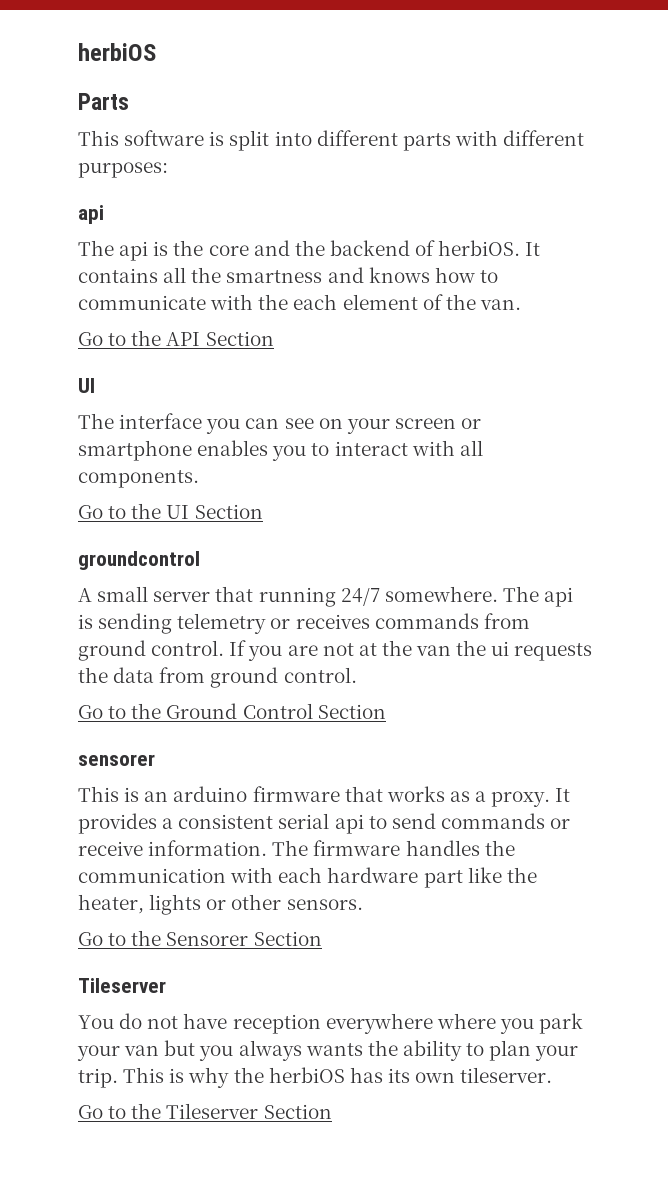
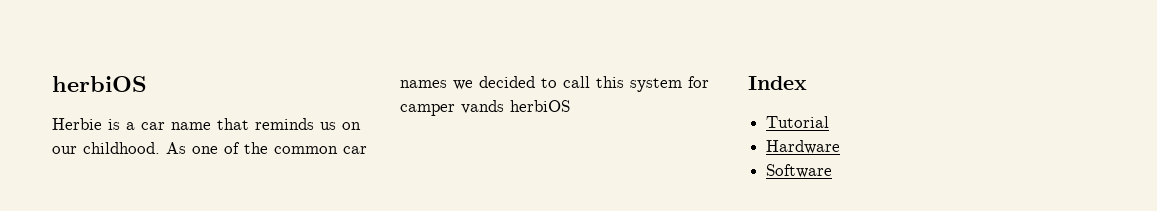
[78,43,156,61] [78,93,129,110] [78,130,585,151] [78,162,168,178] [78,205,104,224] [78,240,541,261] [78,267,498,283] [78,294,521,310] [78,330,274,346] [78,378,95,393] [78,413,482,434] [78,440,483,461] [78,470,199,488] [78,503,263,519] [78,551,200,570] [78,586,574,607] [78,613,530,634] [78,640,593,661] [78,667,357,688] [78,703,386,719] [78,754,155,766] [78,786,571,807] [78,813,571,834] [78,840,515,856] [78,867,537,888] [78,894,363,915] [78,930,322,946] [78,978,166,993] [78,1013,584,1034] [77,1040,579,1061] [78,1067,553,1088] [78,1103,332,1119] herbiOS // Parts // This software is split into different parts with different purposes: // api // The api is the core and the backend of herbiOS. It contains all the smartness and knows how to communicate with the each element of the van. // Go to the API Section // UI // The interface you can see on your screen or smartphone enables you to interact with all components. // Go to the UI Section // groundcontrol // A small server that running 24/7 somewhere. The api is sending telemetry or receives commands from ground control. If you are not at the van the ui requests the data from ground control. // Go to the Ground Control Section // sensorer // This is an arduino firmware that works as a proxy. It provides a consistent serial api to send commands or receive information. The firmware handles the communication with each hardware part like the heater, lights or other sensors. // Go to the Sensorer Section // Tileserver // You do not have reception everywhere where you park your van but you always wants the ability to plan your trip. This is why the herbiOS has its own tileserver. // Go to the Tileserver Section -> [52,76,147,92] [52,118,361,130] [52,142,367,154] [400,76,709,92] [400,100,570,116] [748,76,807,90] [766,116,830,128] [766,140,841,154] [766,164,833,178] herbiOS // Herbie is a car name that reminds us on our childhood. As one of the common car names we decided to call this system for camper vands herbiOS // Index // Tutorial // Hardware // Software

